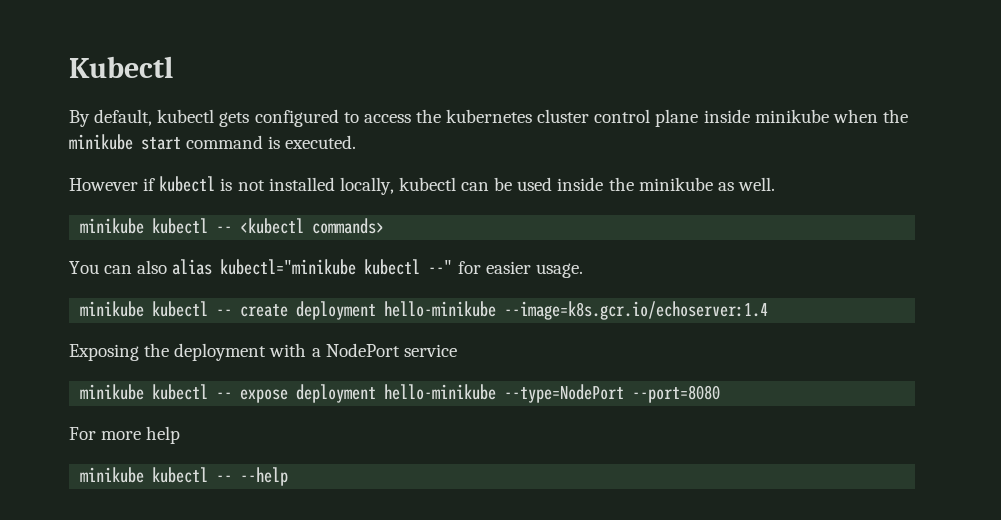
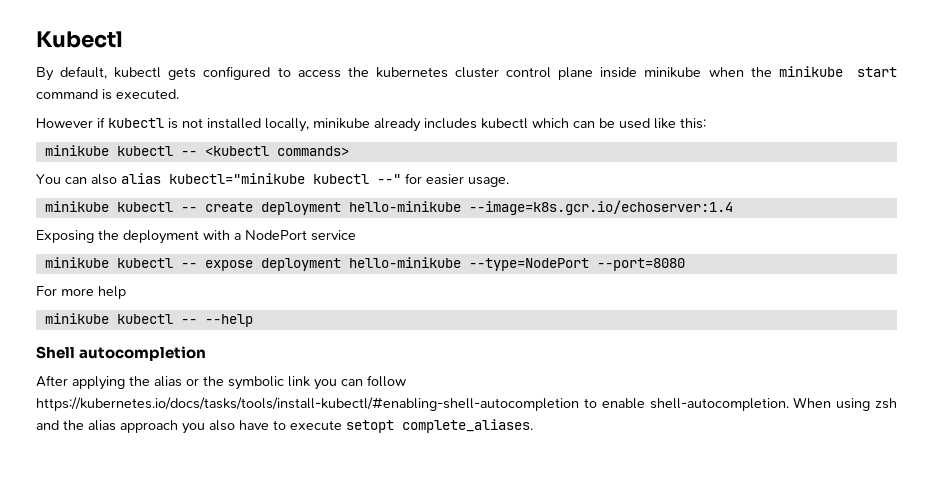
[398,177,775,191] kubectl can be used inside the minikube as well. -> [313,118,706,132] minikube already includes kubectl which can be used like this:
(289, 476) none -> [36,346,207,361] [36,375,406,390] [36,397,898,411] [36,419,533,434] // Shell autocompletion // After applying the alias or the symbolic link you can follow https://kubernetes.io/docs/tasks/tools/install-kubectl/#enabling-shell-autocompletion to enable shell-autocompletion. When using zsh and the alias approach you also have to execute setopt complete_aliases.

